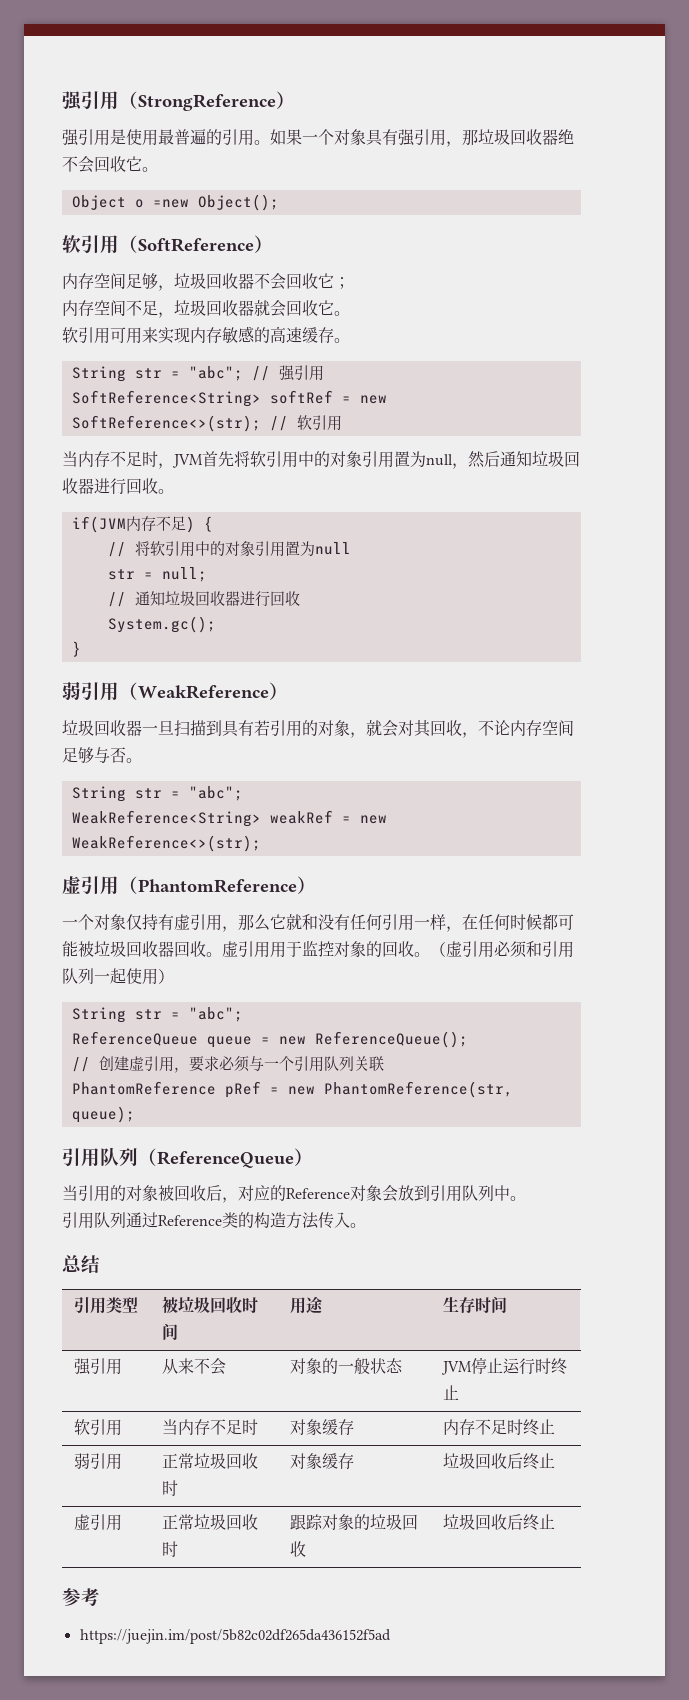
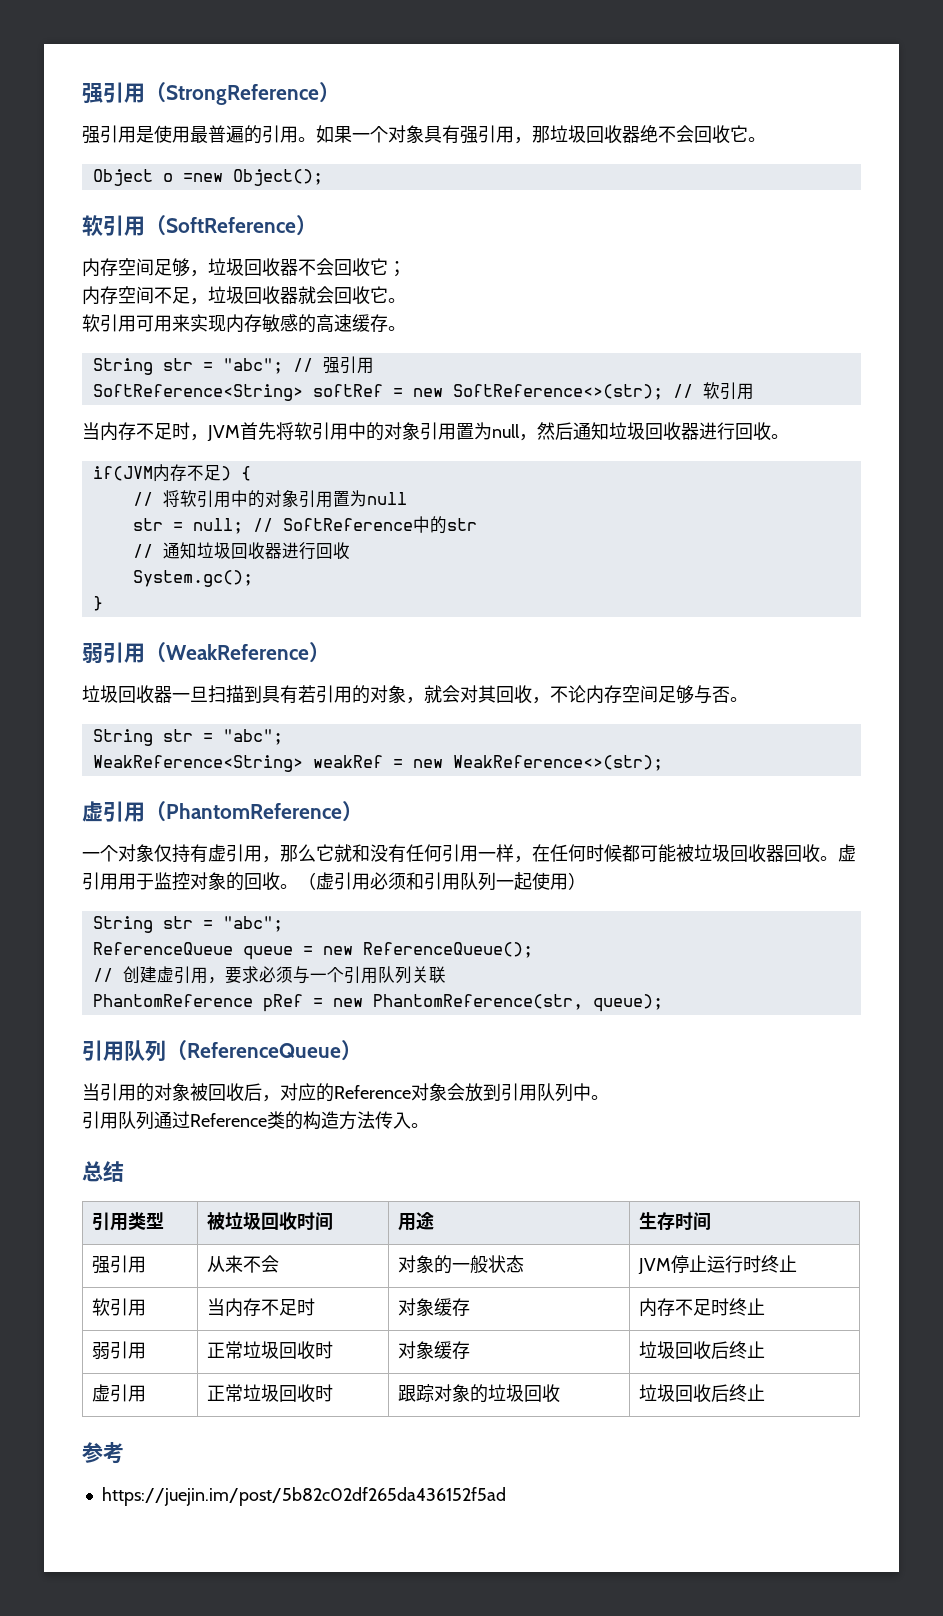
(207, 574) none -> [252,516,477,534] // SoftReference中的str

